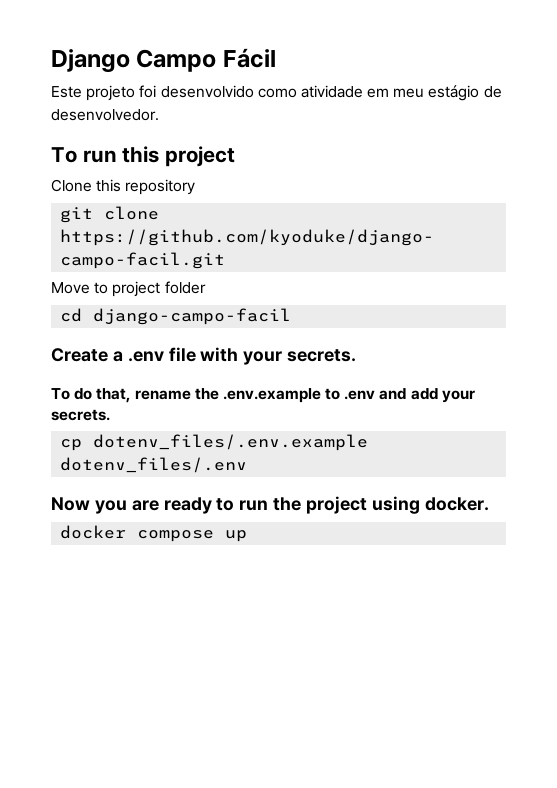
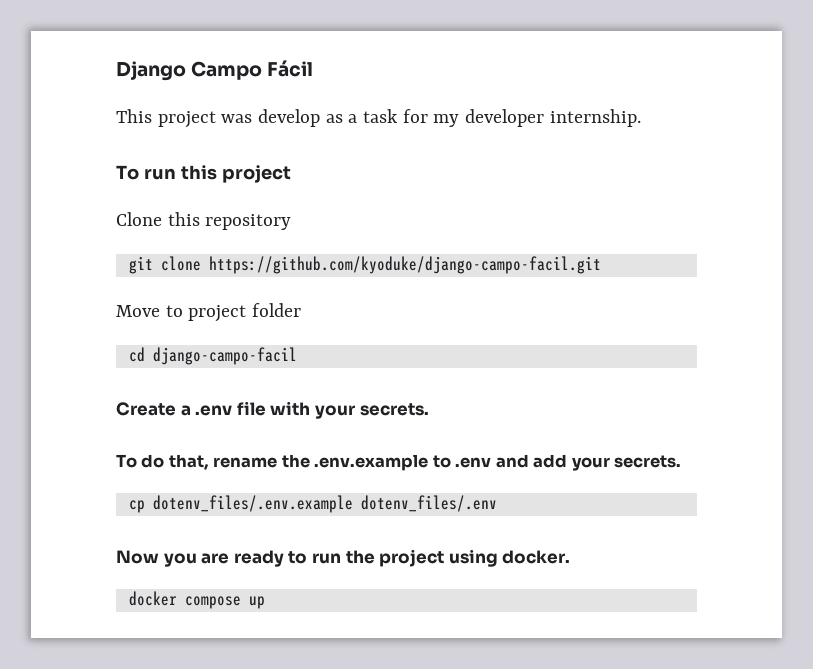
[51,85,502,101] [51,109,159,121] Este projeto foi desenvolvido como atividade em meu estágio de desenvolvedor. -> [116,109,641,128] This project was develop as a task for my developer internship.

